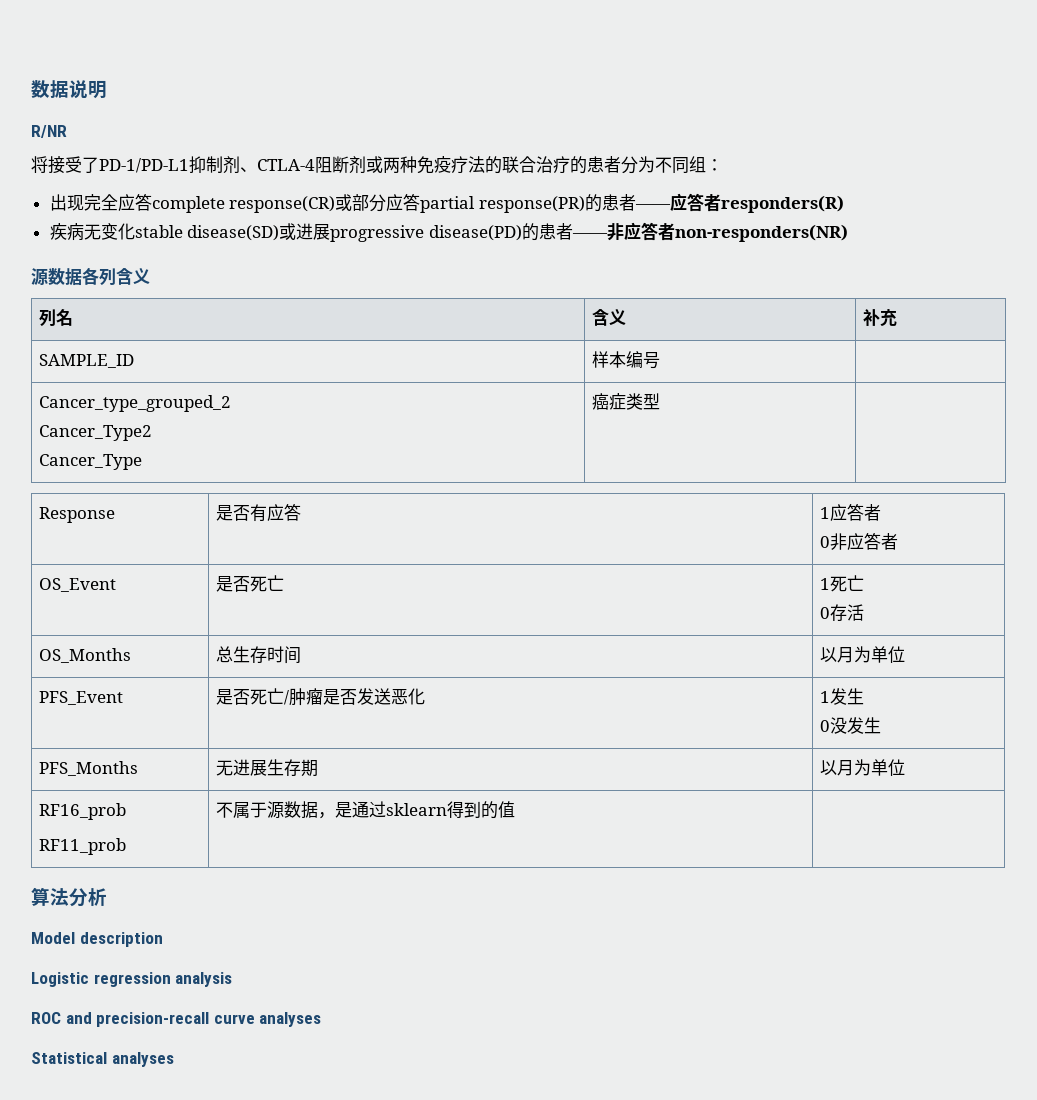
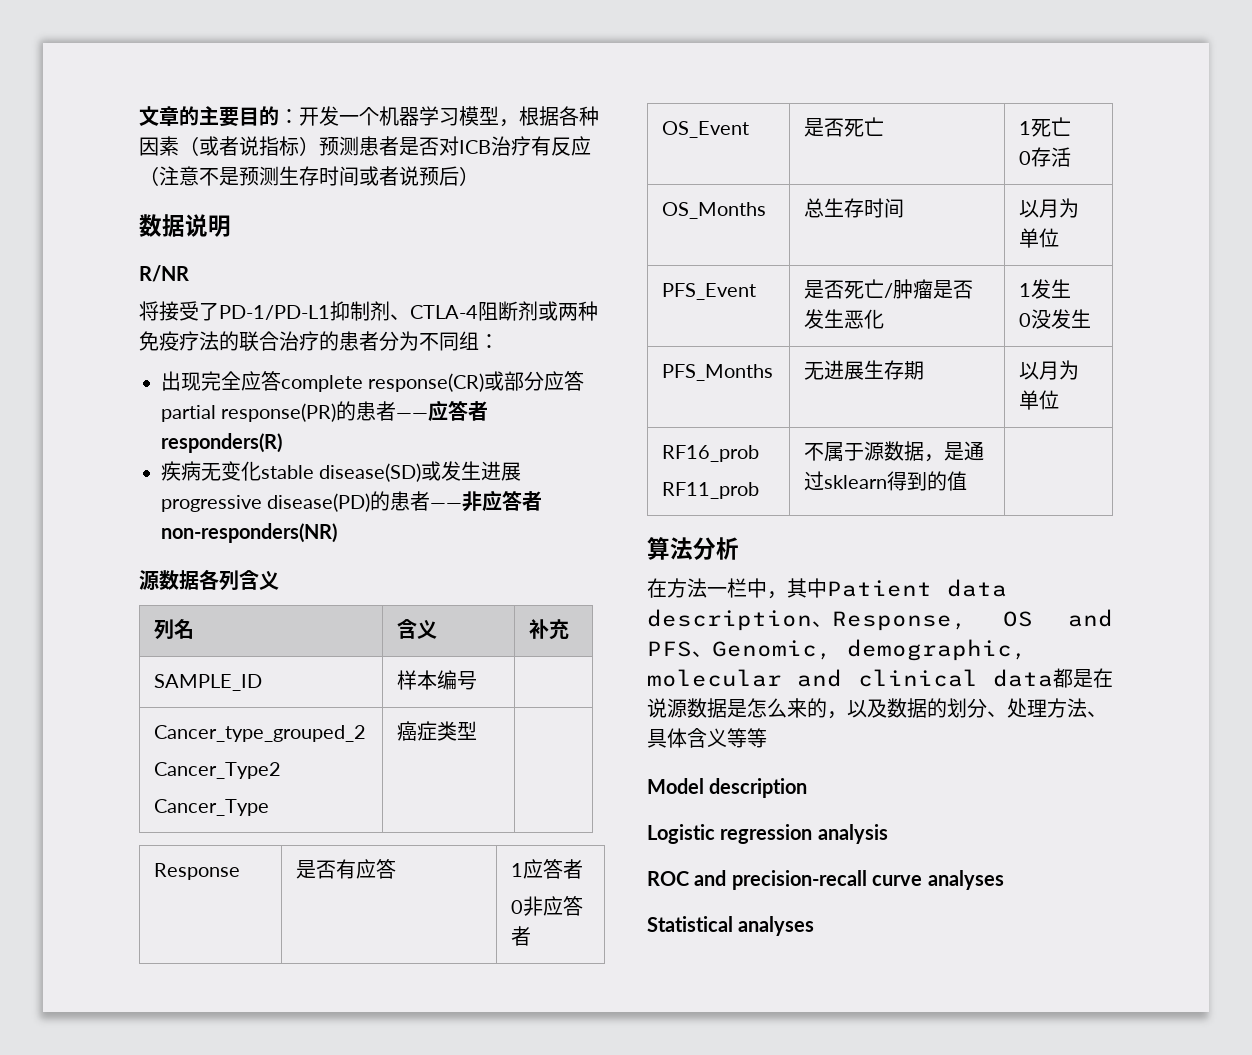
(31, 89) none -> [139,106,599,127] [139,136,591,156] [139,166,479,186] 文章的主要目的：开发一个机器学习模型，根据各种因素（或者说指标）预测患者是否对ICB治疗有反应（注意不是预测生存时间或者说预后） //
(297, 231) none -> [441,461,482,481] 发生
[373,688,391,705] 送 -> [824,309,845,328] 生
(107, 897) none -> [647,578,1007,599] [647,609,1113,631] [647,639,1027,661] [647,668,1113,688] [647,698,1107,719] [647,728,767,748] // 在方法一栏中，其中Patient data description、Response, OS and PFS、Genomic, demographic, molecular and clinical data都是在说源数据是怎么来的，以及数据的划分、处理方法、具体含义等等

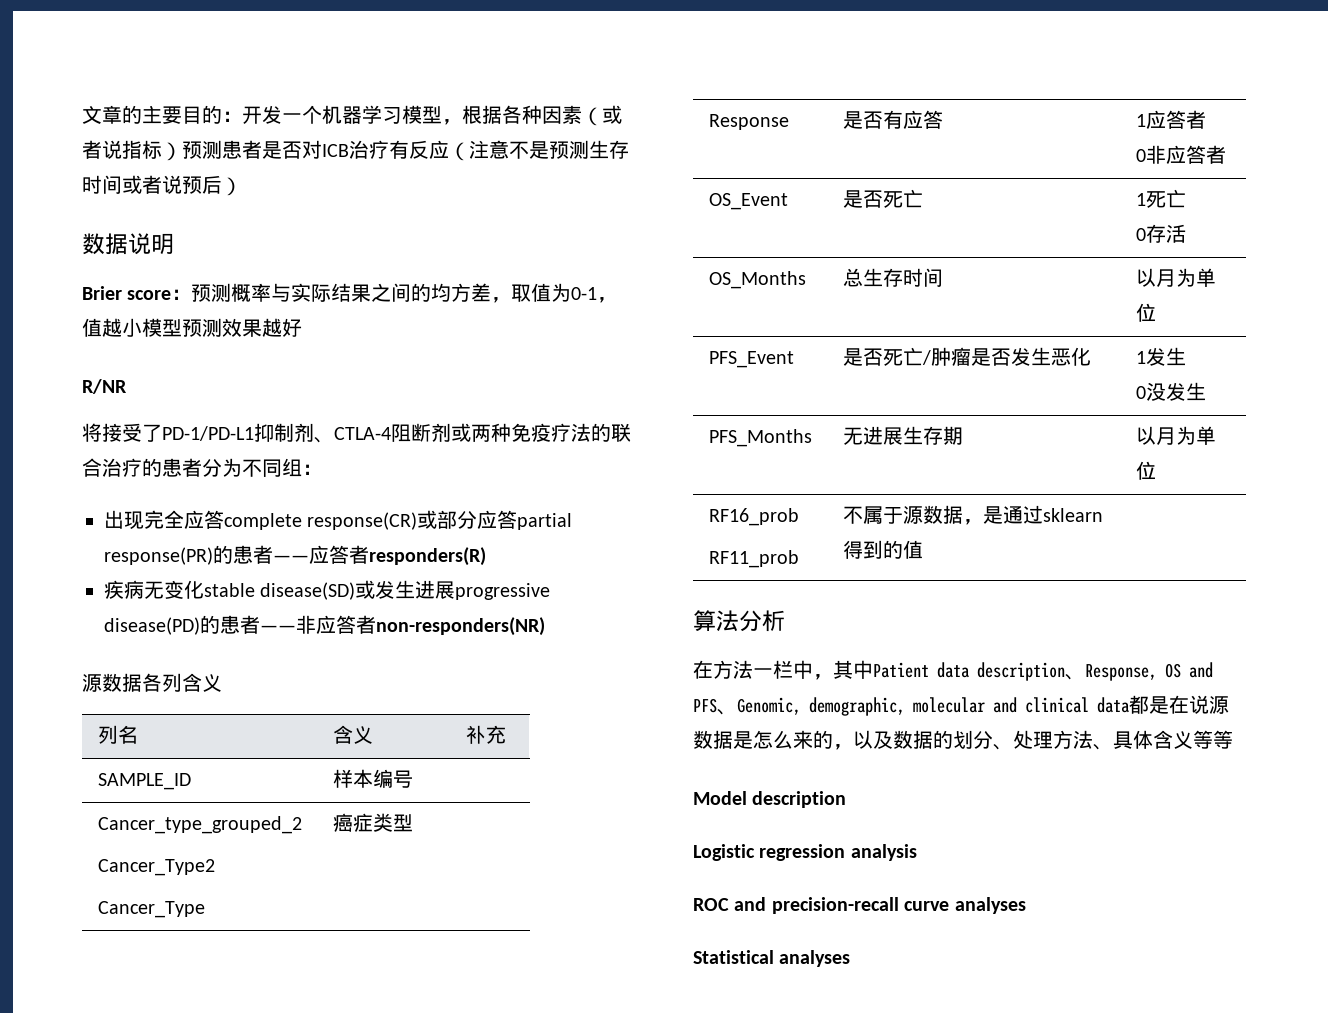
(231, 226) none -> [82,283,618,303] [82,318,302,337] // Brier score：预测概率与实际结果之间的均方差，取值为0-1，值越小模型预测效果越好

